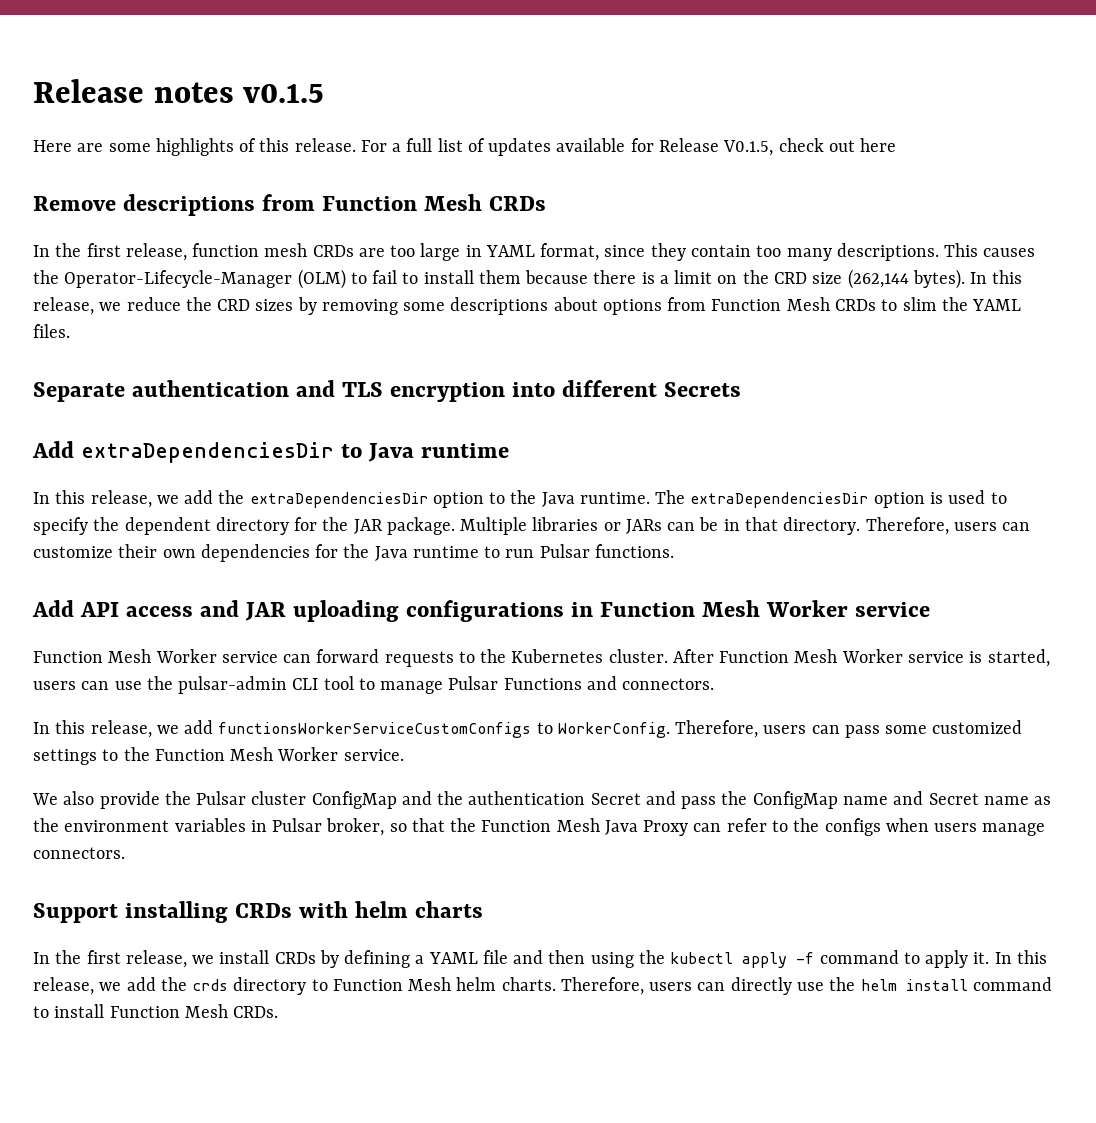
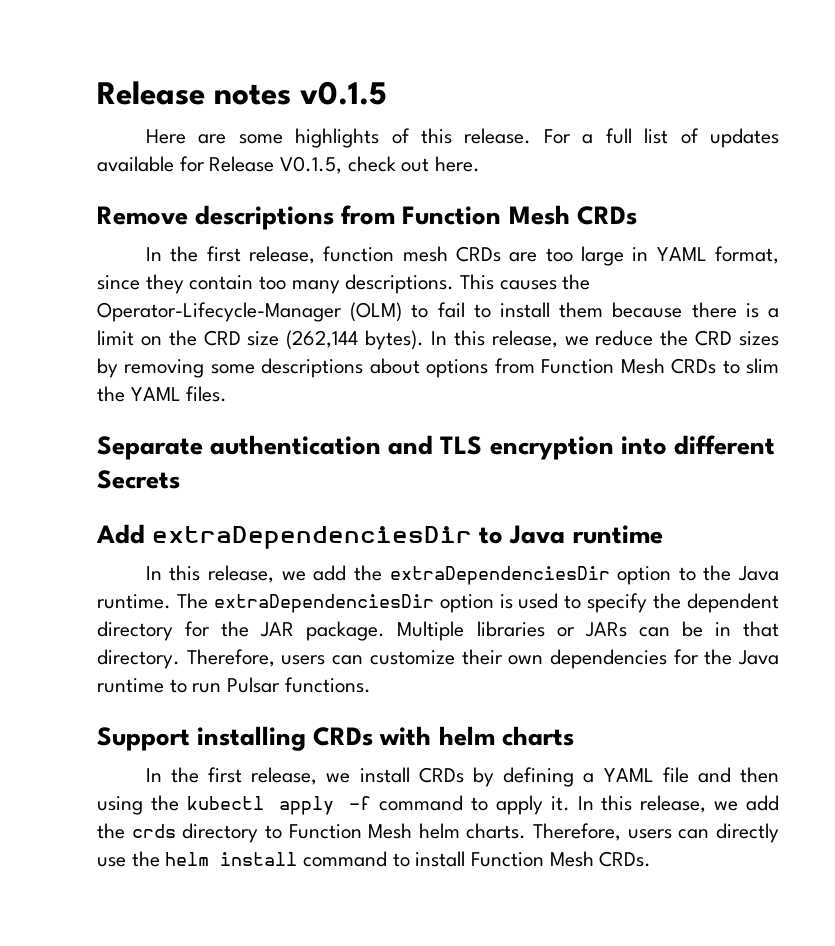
[860,138,897,152] here -> [435,156,481,172] here.
[32,600,931,622] [33,649,1050,667] [33,676,715,694] [33,720,1023,738] [33,747,404,765] [32,791,1052,809] [33,818,1046,836] [33,847,125,859] // Add API access and JAR uploading configurations in Function Mesh Worker service // Function Mesh Worker service can forward requests to the Kubernetes cluster. After Function Mesh Worker service is started, users can use the pulsar-admin CLI tool to manage Pulsar Functions and connectors. // In this release, we add functionsWorkerServiceCustomConfigs to WorkerConfig. Therefore, users can pass some customized settings to the Function Mesh Worker service. // We also provide the Pulsar cluster ConfigMap and the authentication Secret and pass the ConfigMap name and Secret name as the environment variables in Pulsar broker, so that the Function Mesh Java Proxy can refer to the configs when users manage connectors. -> (371, 685) none

